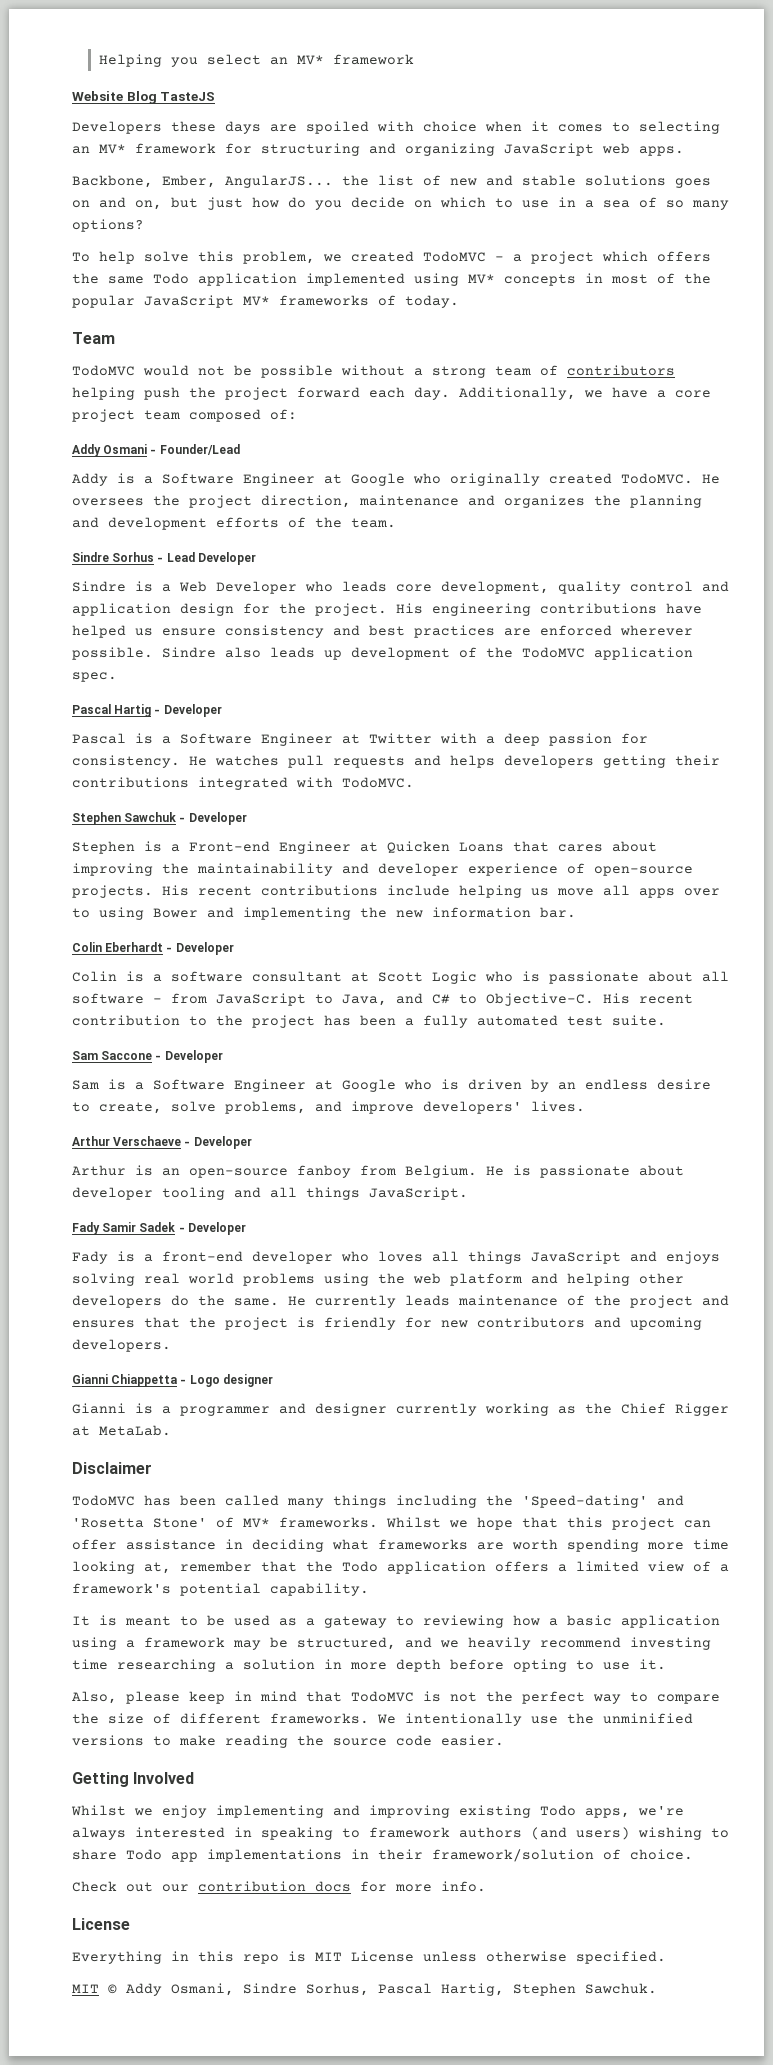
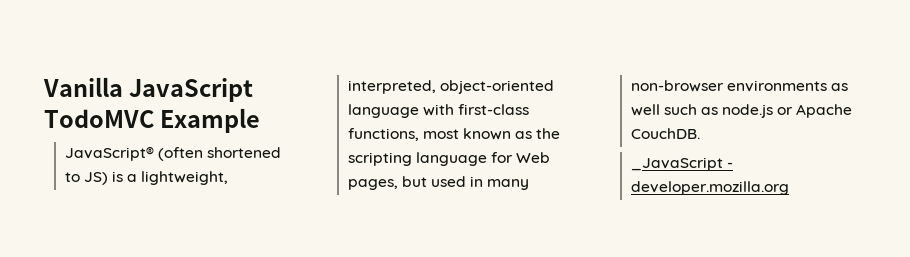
[98,54,414,67] [72,91,216,104] [72,121,720,134] [72,143,684,156] [72,175,711,188] [72,197,729,210] [72,219,144,232] [72,251,711,264] [72,273,711,286] [72,295,459,308] [72,332,115,344] [72,365,675,378] [72,387,711,400] [72,409,297,422] [72,444,240,457] [72,473,720,486] [72,495,702,508] [72,517,396,530] [72,552,256,565] [72,581,729,594] [72,603,702,616] [72,625,693,638] [72,647,693,660] [72,672,117,682] [72,704,222,717] [72,733,648,746] [72,755,720,768] [72,777,414,790] [72,812,247,825] [72,841,657,854] [72,863,693,876] [72,885,720,898] [72,907,576,920] [72,942,234,955] [72,971,729,984] [72,993,693,1006] [72,1015,666,1028] [72,1050,223,1063] [72,1079,711,1092] [72,1101,585,1114] [72,1136,252,1149] [72,1165,684,1178] [72,1187,468,1200] [72,1222,246,1235] [72,1251,720,1264] [72,1273,684,1286] [72,1295,729,1308] [72,1317,702,1330] [72,1339,171,1352] [72,1374,273,1387] [72,1403,729,1416] [72,1425,171,1436] [72,1462,152,1474] [72,1495,684,1508] [72,1517,711,1530] [72,1539,729,1552] [72,1561,729,1574] [72,1583,369,1596] [72,1615,720,1628] [72,1637,711,1650] [72,1659,666,1672] [72,1691,720,1704] [72,1713,693,1726] [72,1735,504,1748] [72,1772,195,1787] [71,1805,684,1818] [72,1827,729,1840] [72,1849,693,1862] [72,1881,486,1892] [72,1918,130,1930] [72,1951,666,1964] [72,1983,657,1996] Helping you select an MV* framework // Website Blog TasteJS // Developers these days are spoiled with choice when it comes to selecting an MV* framework for structuring and organizing JavaScript web apps. // Backbone, Ember, AngularJS... the list of new and stable solutions goes on and on, but just how do you decide on which to use in a sea of so many options? // To help solve this problem, we created TodoMVC - a project which offers the same Todo application implemented using MV* concepts in most of the popular JavaScript MV* frameworks of today. // Team // TodoMVC would not be possible without a strong team of contributors helping push the project forward each day. Additionally, we have a core project team composed of: // Addy Osmani - Founder/Lead // Addy is a Software Engineer at Google who originally created TodoMVC. He oversees the project direction, maintenance and organizes the planning and development efforts of the team. // Sindre Sorhus - Lead Developer // Sindre is a Web Developer who leads core development, quality control and application design for the project. His engineering contributions have helped us ensure consistency and best practices are enforced wherever possible. Sindre also leads up development of the TodoMVC application spec. // Pascal Hartig - Developer // Pascal is a Software Engineer at Twitter with a deep passion for consistency. He watches pull requests and helps developers getting their contributions integrated with TodoMVC. // Stephen Sawchuk - Developer // Stephen is a Front-end Engineer at Quicken Loans that cares about improving the maintainability and developer experience of open-source projects. His recent contributions include helping us move all apps over to using Bower and implementing the new information bar. // Colin Eberhardt - Developer // Colin is a software consultant at Scott Logic who is passionate about all software - from JavaScript to Java, and C# to Objective-C. His recent contribution to the project has been a fully automated test suite. // Sam Saccone - Developer // Sam is a Software Engineer at Google who is driven by an endless desire to create, solve problems, and improve developers' lives. // Arthur Verschaeve - Developer // Arthur is an open-source fanboy from Belgium. He is passionate about developer tooling and all things JavaScript. // Fady Samir Sadek - Developer // Fady is a front-end developer who loves all things JavaScript and enjoys solving real world problems using the web platform and helping other developers do the same. He currently leads maintenance of the project and ensures that the project is friendly for new contributors and upcoming developers. // Gianni Chiappetta - Logo designer // Gianni is a programmer and designer currently working as the Chief Rigger at MetaLab. // Disclaimer // TodoMVC has been called many things including the 'Speed-dating' and 'Rosetta Stone' of MV* frameworks. Whilst we hope that this project can offer assistance in deciding what frameworks are worth spending more time looking at, remember that the Todo application offers a limited view of a framework's potential capability. // It is meant to be used as a gateway to reviewing how a basic application using a framework may be structured, and we heavily recommend investing time researching a solution in more depth before opting to use it. // Also, please keep in mind that TodoMVC is not the perfect way to compare the size of different frameworks. We intentionally use the unminified versions to make reading the source code easier. // Getting Involved // Whilst we enjoy implementing and improving existing Todo apps, we're always interested in speaking to framework authors (and users) wishing to share Todo app implementations in their framework/solution of choice. // Check out our contribution docs for more info. // License // Everything in this repo is MIT License unless otherwise specified. // MIT © Addy Osmani, Sindre Sorhus, Pascal Hartig, Stephen Sawchuk. -> [43,77,254,102] [44,108,261,133] [64,146,281,161] [64,171,229,185] [347,80,554,94] [347,104,529,118] [347,128,561,141] [347,152,551,166] [347,176,530,190] [630,80,848,92] [630,104,853,118] [630,128,700,139] [630,157,733,171] [630,181,789,195] Vanilla JavaScript TodoMVC Example // JavaScript® (often shortened to JS) is a lightweight, interpreted, object-oriented language with first-class functions, most known as the scripting language for Web pages, but used in many non-browser environments as well such as node.js or Apache CouchDB. // _JavaScript - developer.mozilla.org

